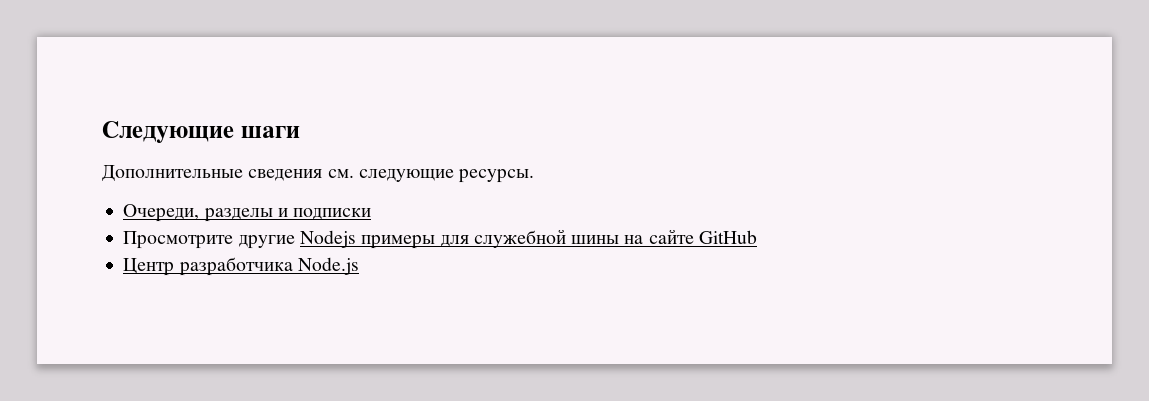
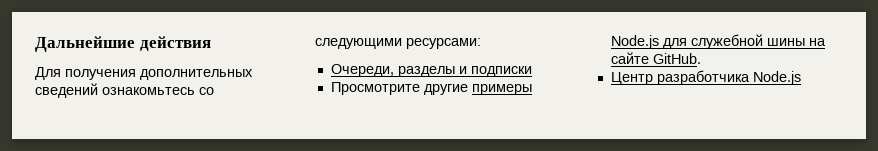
[102,121,300,143] [102,165,535,183] Следующие шаги // Дополнительные сведения см. следующие ресурсы. -> [35,36,211,52] [35,67,253,80] [35,83,214,98] [315,38,481,49] Дальнейшие действия // Для получения дополнительных сведений ознакомьтесь со следующими ресурсами:
[299,230,436,249] Nodejs примеры -> [471,84,532,95] [610,35,659,49] примеры Node.js
[698,230,757,244] GitHub -> [652,53,701,64] GitHub.

